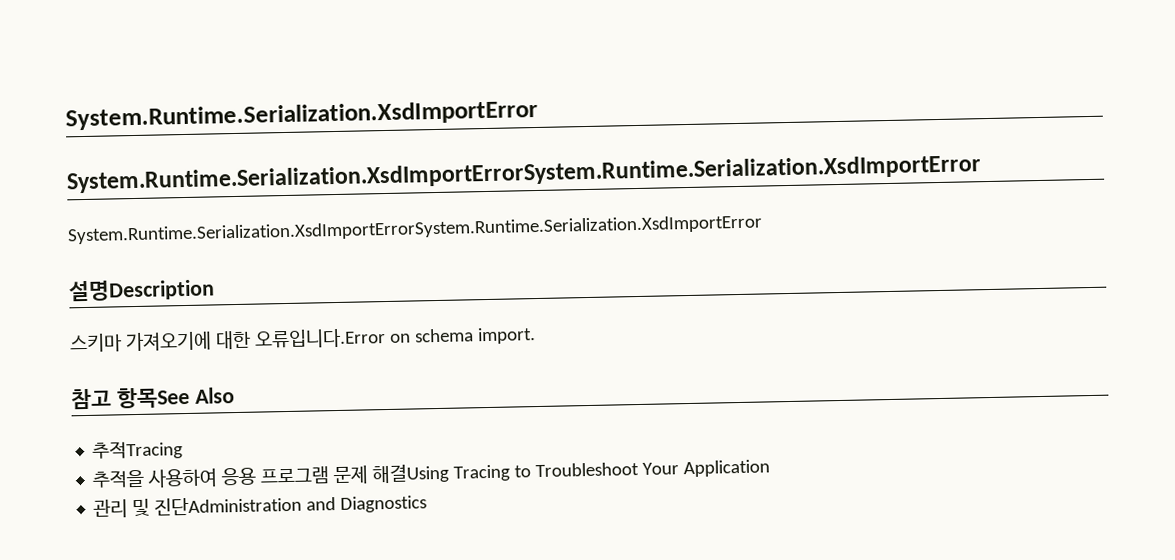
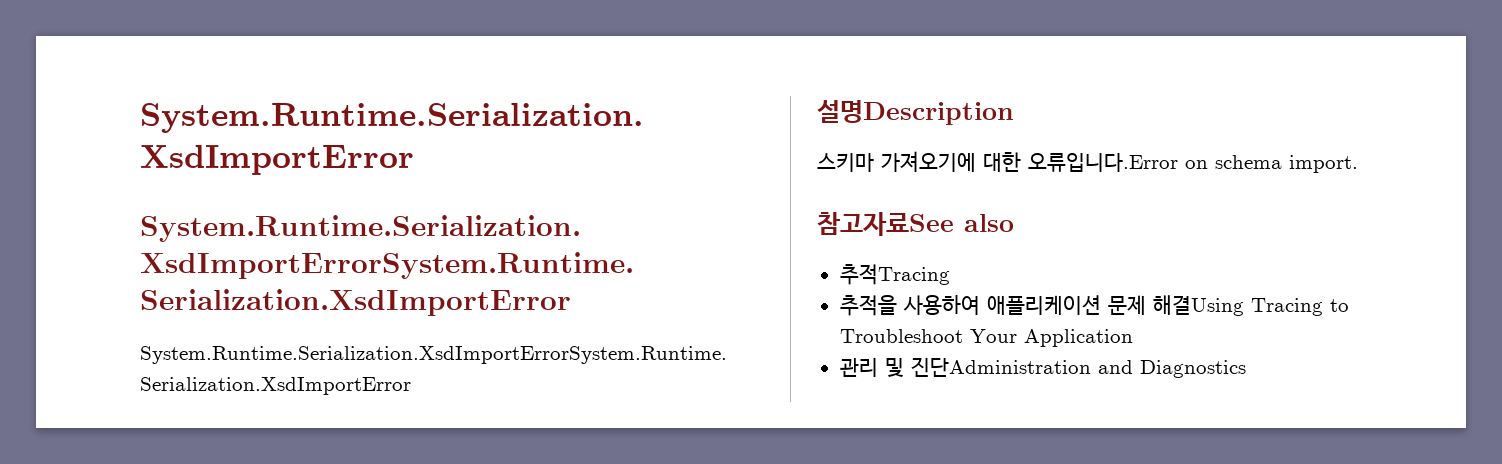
[71,386,235,410] 참고 항목See Also -> [817,212,1014,236] 참고자료See also
[221,466,330,486] 응용 프로그램 -> [986,295,1101,315] 애플리케이션

